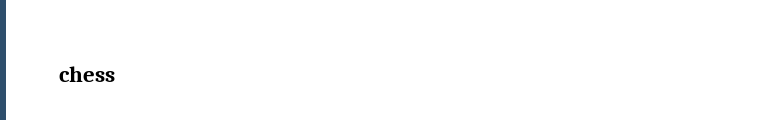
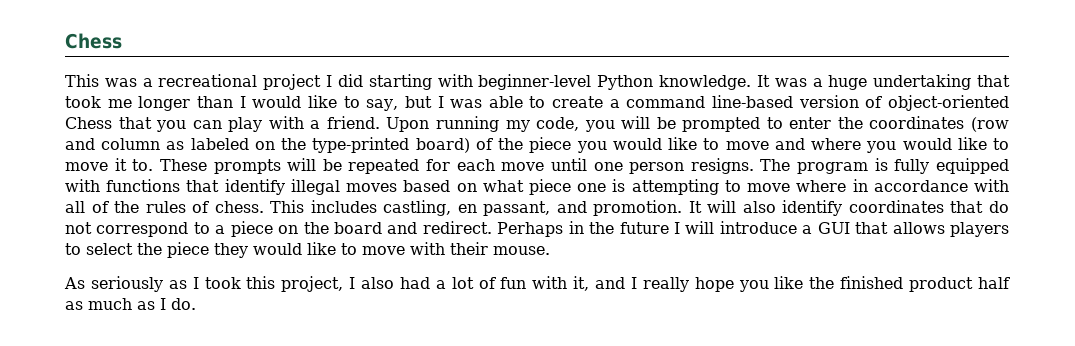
[59,66,115,82] chess -> [65,33,122,49] [65,74,1011,90] [65,95,1010,111] [65,116,1009,132] [65,137,1009,153] [65,158,1010,174] [65,179,1009,195] [65,200,1009,216] [65,221,1010,237] [65,242,550,258] [64,276,1010,292] [65,298,196,310] Chess // This was a recreational project I did starting with beginner-level Python knowledge. It was a huge undertaking that took me longer than I would like to say, but I was able to create a command line-based version of object-oriented Chess that you can play with a friend. Upon running my code, you will be prompted to enter the coordinates (row and column as labeled on the type-printed board) of the piece you would like to move and where you would like to move it to. These prompts will be repeated for each move until one person resigns. The program is fully equipped with functions that identify illegal moves based on what piece one is attempting to move where in accordance with all of the rules of chess. This includes castling, en passant, and promotion. It will also identify coordinates that do not correspond to a piece on the board and redirect. Perhaps in the future I will introduce a GUI that allows players to select the piece they would like to move with their mouse. // As seriously as I took this project, I also had a lot of fun with it, and I really hope you like the finished product half as much as I do.

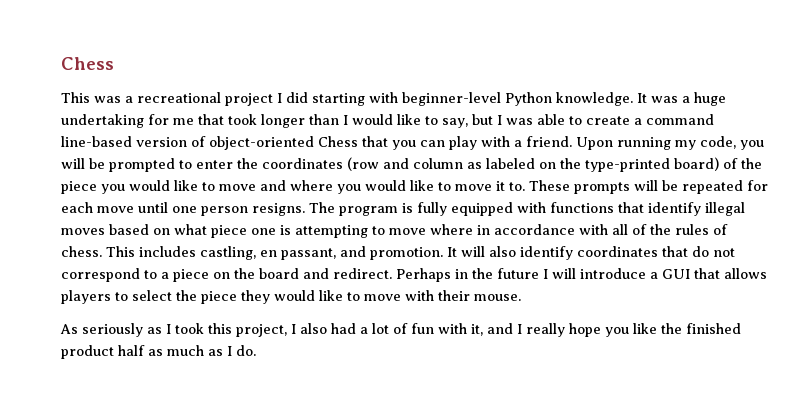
(972, 82) none -> [148,114,194,125] for me
[107,99,132,108] me -> (257, 119) none

